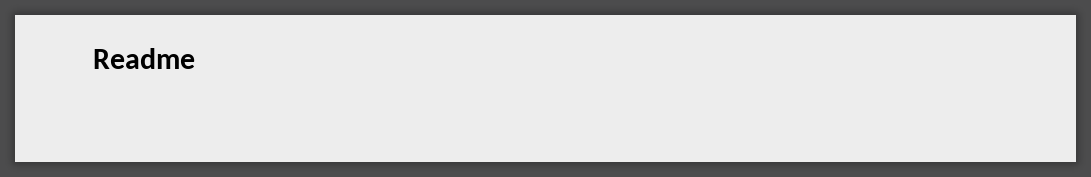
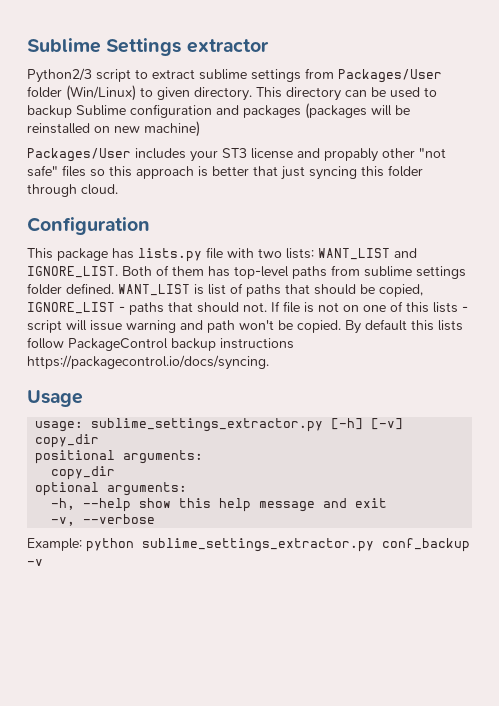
[93,48,195,69] Readme -> [27,38,269,56] [27,68,442,83] [27,85,437,101] [27,103,410,119] [27,121,200,137] [27,148,446,162] [27,165,423,180] [27,184,118,197] [27,217,150,235] [27,247,417,262] [27,265,466,279] [27,283,423,297] [27,301,468,315] [27,319,463,334] [27,337,294,351] [27,355,269,370] [27,390,83,407] [35,418,404,432] [35,434,100,448] [35,450,204,464] [51,466,116,480] [35,482,188,496] [51,498,388,512] [51,514,156,526] [27,538,470,552] [27,559,43,566] Sublime Settings extractor // Python2/3 script to extract sublime settings from Packages/User folder (Win/Linux) to given directory. This directory can be used to backup Sublime configuration and packages (packages will be reinstalled on new machine) // Packages/User includes your ST3 license and propably other "not safe" files so this approach is better that just syncing this folder through cloud. // Configuration // This package has lists.py file with two lists: WANT_LIST and IGNORE_LIST. Both of them has top-level paths from sublime settings folder defined. WANT_LIST is list of paths that should be copied, IGNORE_LIST - paths that should not. If file is not on one of this lists - script will issue warning and path won't be copied. By default this lists follow PackageControl backup instructions https://packagecontrol.io/docs/syncing. // Usage // usage: sublime_settings_extractor.py [-h] [-v] copy_dir // positional arguments: // copy_dir // optional arguments: // -h, --help show this help message and exit // -v, --verbose // Example: python sublime_settings_extractor.py conf_backup -v

